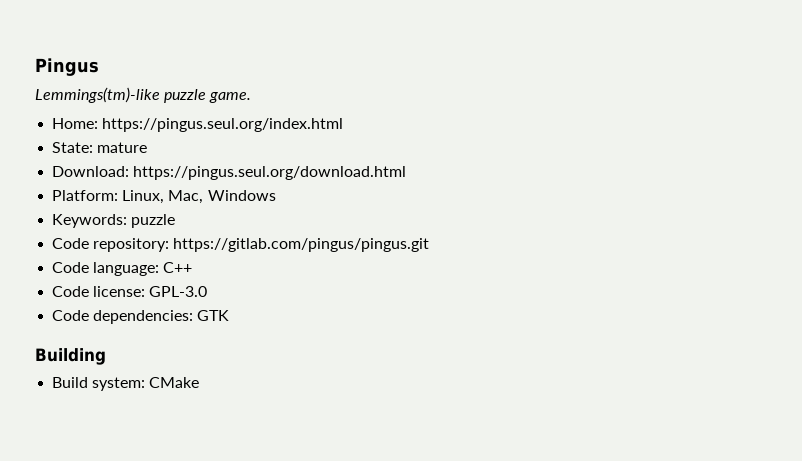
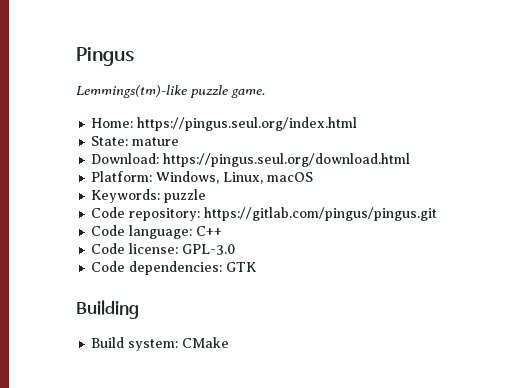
[122,190,276,204] Linux, Mac, Windows -> [156,171,314,184] Windows, Linux, macOS

